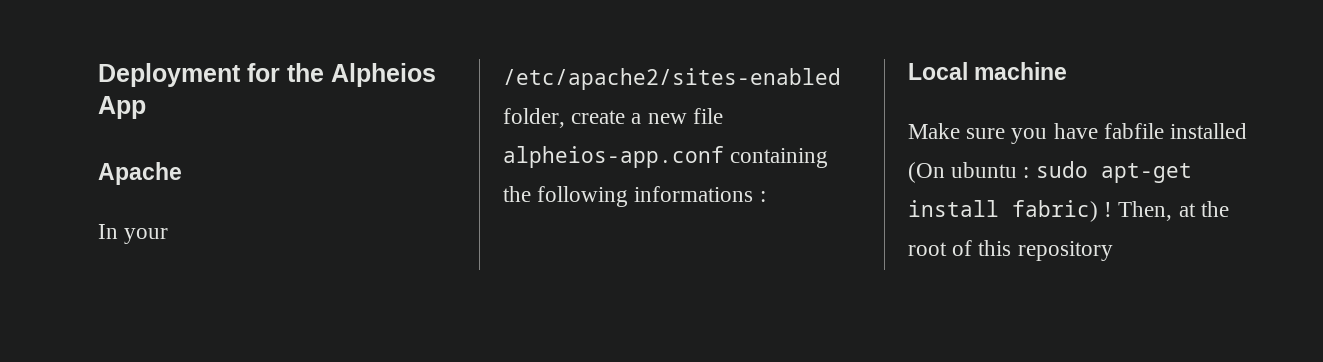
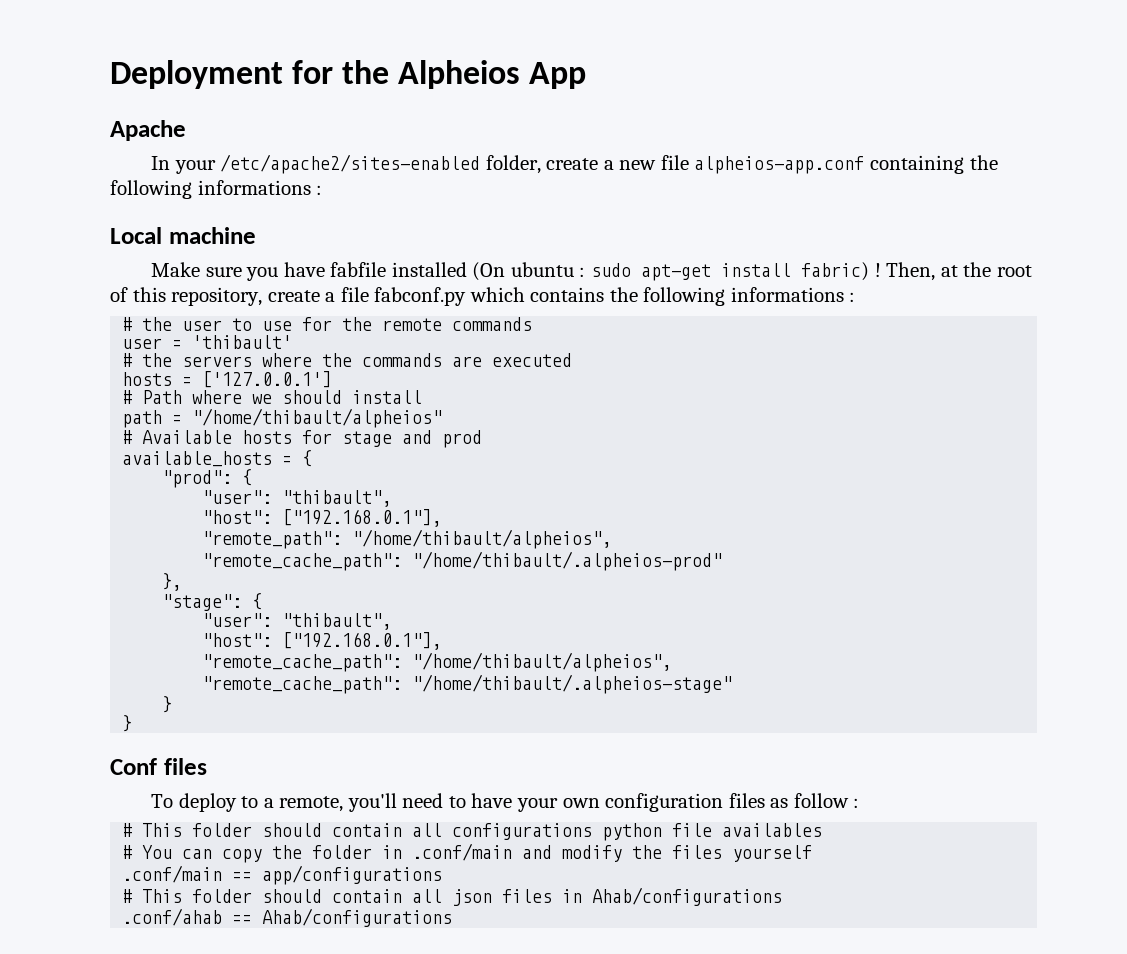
[1017,241,1113,261] repository -> [171,287,856,306] [122,317,533,331] [122,335,293,349] [122,353,573,367] [122,371,333,388] [122,390,423,404] [122,408,443,428] [122,430,483,448] [122,450,313,467] [162,469,253,488] [202,490,393,507] [202,509,443,527] [202,529,613,549] [202,551,723,571] [162,573,183,591] [162,593,263,611] [202,613,393,630] [202,632,443,650] [202,652,673,672] [202,674,733,694] [162,696,173,713] [122,715,133,732] [110,758,207,775] [151,793,860,812] [122,823,823,841] [122,843,813,863] [122,865,443,885] [122,887,783,906] [122,908,453,927] repository, create a file fabconf.py which contains the following informations : // # the user to use for the remote commands // user = 'thibault' // # the servers where the commands are executed // hosts = ['127.0.0.1'] // # Path where we should install // path = "/home/thibault/alpheios" // # Available hosts for stage and prod // available_hosts = { // "prod": { // "user": "thibault", // "host": ["192.168.0.1"], // "remote_path": "/home/thibault/alpheios", // "remote_cache_path": "/home/thibault/.alpheios-prod" // }, // "stage": { // "user": "thibault", // "host": ["192.168.0.1"], // "remote_cache_path": "/home/thibault/alpheios", // "remote_cache_path": "/home/thibault/.alpheios-stage" // } // } // Conf files // To deploy to a remote, you'll need to have your own configuration files as follow : // # This folder should contain all configurations python file availables // # You can copy the folder in .conf/main and modify the files yourself // .conf/main == app/configurations // # This folder should contain all json files in Ahab/configurations // .conf/ahab == Ahab/configurations

